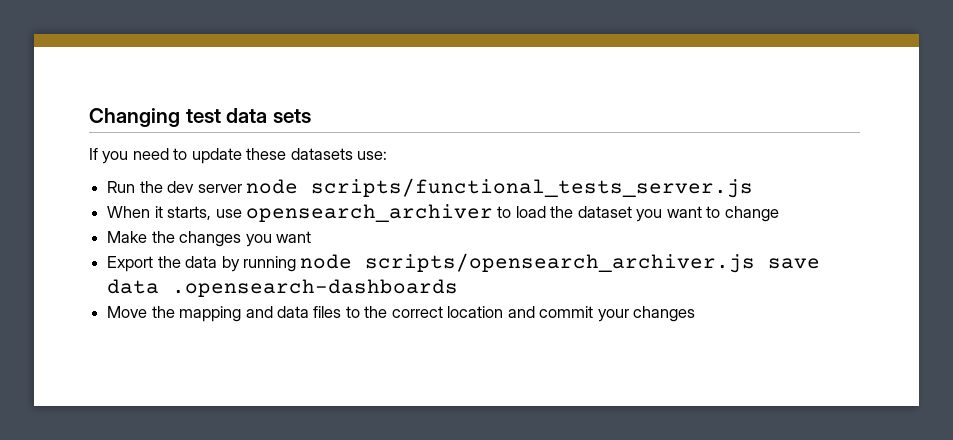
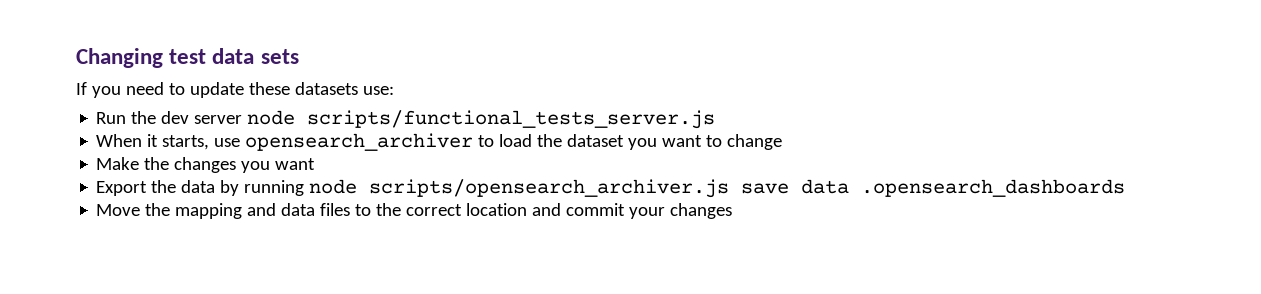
[172,279,459,297] .opensearch-dashboards -> [861,179,1126,197] .opensearch_dashboards

